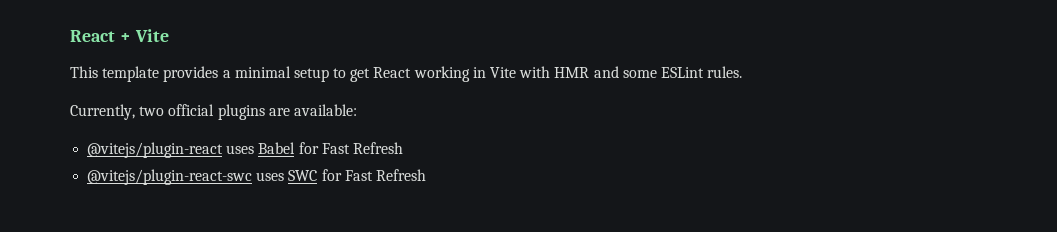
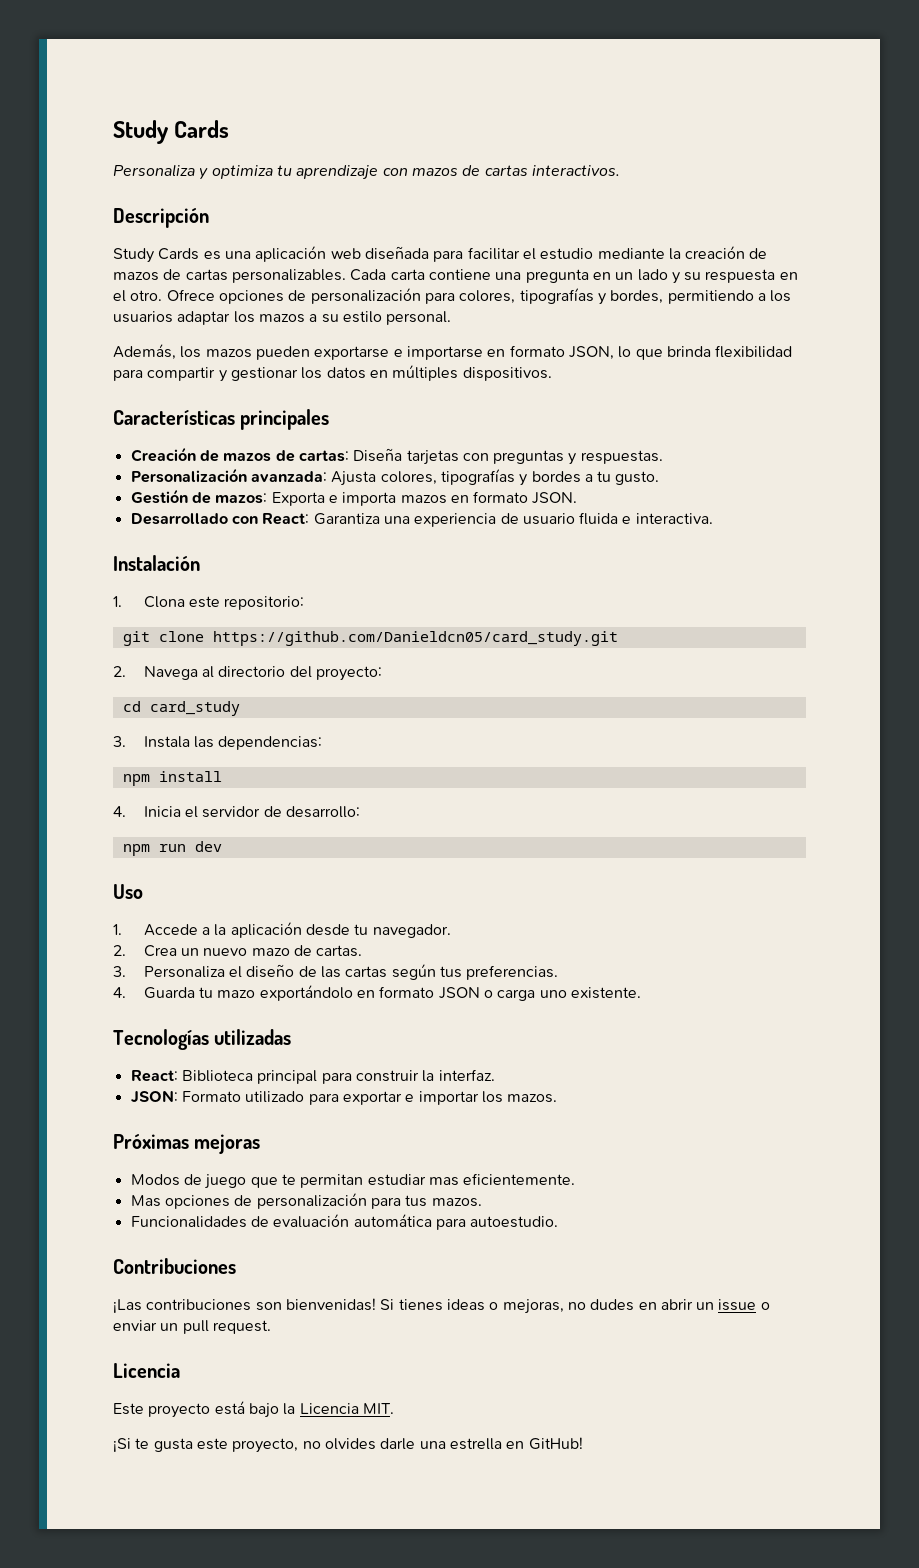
[70,29,169,42] [70,66,743,82] [70,104,357,120] [87,142,403,158] [87,169,426,185] React + Vite // This template provides a minimal setup to get React working in Vite with HMR and some ESLint rules. // Currently, two official plugins are available: // @vitejs/plugin-react uses Babel for Fast Refresh // @vitejs/plugin-react-swc uses SWC for Fast Refresh -> [113,120,230,144] [113,164,620,180] [113,208,209,228] [113,246,768,263] [113,269,798,284] [113,288,792,305] [113,311,452,325] [113,344,793,360] [113,365,552,382] [113,409,330,430] [130,447,663,465] [130,468,660,486] [130,489,578,506] [130,512,713,527] [113,555,200,571] [113,596,305,610] [122,631,618,646] [113,666,382,681] [122,701,240,716] [113,736,323,750] [122,771,222,786] [113,806,360,818] [122,841,222,856] [113,884,143,899] [113,922,451,938] [113,945,363,957] [113,964,559,980] [113,985,641,1001] [113,1029,292,1050] [130,1069,495,1084] [130,1090,558,1105] [113,1134,261,1154] [130,1173,576,1189] [130,1193,482,1209] [130,1214,559,1230] [113,1258,236,1274] [113,1298,770,1314] [113,1320,271,1334] [113,1363,180,1378] [113,1401,394,1418] [113,1437,583,1453] Study Cards // Personaliza y optimiza tu aprendizaje con mazos de cartas interactivos. // Descripción // Study Cards es una aplicación web diseñada para facilitar el estudio mediante la creación de mazos de cartas personalizables. Cada carta contiene una pregunta en un lado y su respuesta en el otro. Ofrece opciones de personalización para colores, tipografías y bordes, permitiendo a los usuarios adaptar los mazos a su estilo personal. // Además, los mazos pueden exportarse e importarse en formato JSON, lo que brinda flexibilidad para compartir y gestionar los datos en múltiples dispositivos. // Características principales // Creación de mazos de cartas: Diseña tarjetas con preguntas y respuestas. // Personalización avanzada: Ajusta colores, tipografías y bordes a tu gusto. // Gestión de mazos: Exporta e importa mazos en formato JSON. // Desarrollado con React: Garantiza una experiencia de usuario fluida e interactiva. // Instalación // 1. Clona este repositorio: // git clone https://github.com/Danieldcn05/card_study.git // 2. Navega al directorio del proyecto: // cd card_study // 3. Instala las dependencias: // npm install // 4. Inicia el servidor de desarrollo: // npm run dev // Uso // 1. Accede a la aplicación desde tu navegador. // 2. Crea un nuevo mazo de cartas. // 3. Personaliza el diseño de las cartas según tus preferencias. // 4. Guarda tu mazo exportándolo en formato JSON o carga uno existente. // Tecnologías utilizadas // React: Biblioteca principal para construir la interfaz. // JSON: Formato utilizado para exportar e importar los mazos. // Próximas mejoras // Modos de juego que te permitan estudiar mas eficientemente. // Mas opciones de personalización para tus mazos. // Funcionalidades de evaluación automática para autoestudio. // Contribuciones // ¡Las contribuciones son bienvenidas! Si tienes ideas o mejoras, no dudes en abrir un issue o enviar un pull request. // Licencia // Este proyecto está bajo la Licencia MIT. // ¡Si te gusta este proyecto, no olvides darle una estrella en GitHub!

